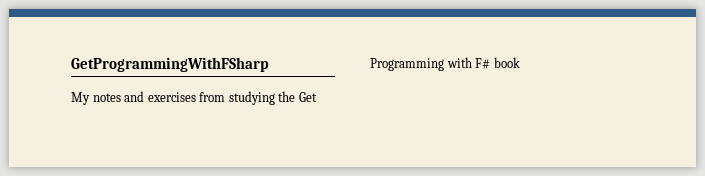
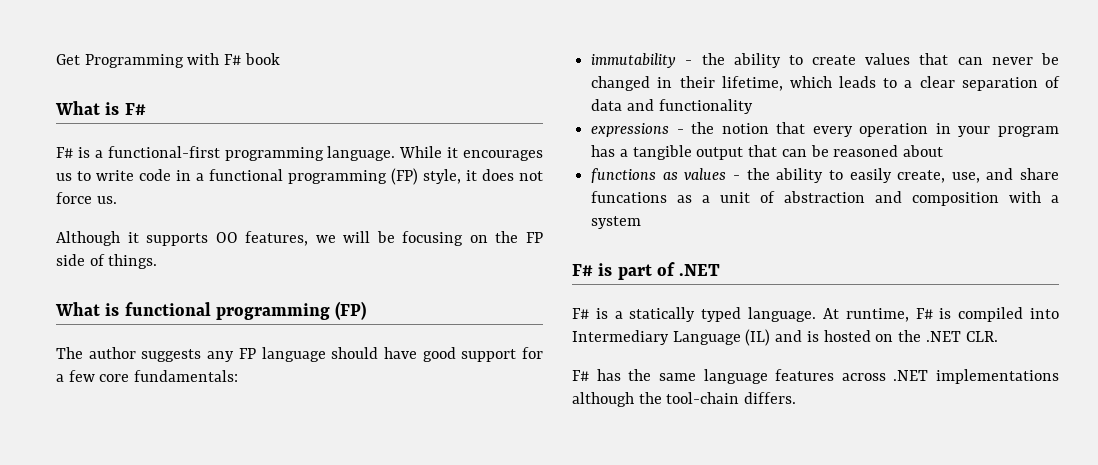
[71,57,269,72] [71,91,296,105] GetProgrammingWithFSharp // My notes and exercises from studying the -> (56, 59) none
(520, 62) none -> [55,101,146,115] [56,146,543,161] [56,168,543,185] [56,192,117,204] [56,231,543,246] [56,254,158,269] [55,301,367,320] [56,347,543,362] [56,370,239,382] [591,53,1059,68] [591,76,1060,91] [591,99,753,114] [591,122,1059,137] [591,145,944,160] [591,168,1059,183] [591,191,1059,206] [591,216,642,229] [572,262,721,280] [572,307,1059,322] [572,329,998,346] [572,369,1059,384] [572,392,797,407] // What is F# // F# is a functional-first programming language. While it encourages us to write code in a functional programming (FP) style, it does not force us. // Although it supports OO features, we will be focusing on the FP side of things. // What is functional programming (FP) // The author suggests any FP language should have good support for a few core fundamentals: // immutability - the ability to create values that can never be changed in their lifetime, which leads to a clear separation of data and functionality // expressions - the notion that every operation in your program has a tangible output that can be reasoned about // functions as values - the ability to easily create, use, and share funcations as a unit of abstraction and composition with a system // F# is part of .NET // F# is a statically typed language. At runtime, F# is compiled into Intermediary Language (IL) and is hosted on the .NET CLR. // F# has the same language features across .NET implementations although the tool-chain differs.

